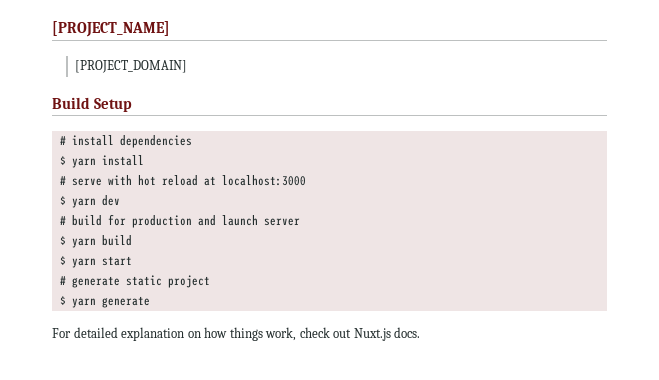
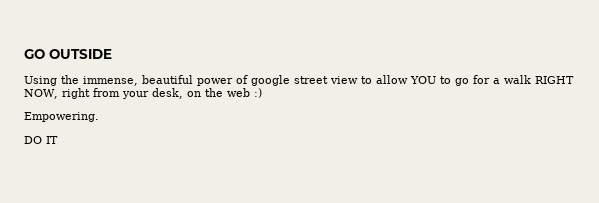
[52,21,170,37] [74,60,187,73] [52,97,132,112] [59,135,192,148] [59,155,144,168] [59,175,306,186] [59,195,120,208] [59,214,300,228] [59,235,132,248] [59,256,132,268] [59,275,210,288] [59,296,150,308] [52,327,421,341] [PROJECT_NAME] // [PROJECT_DOMAIN] // Build Setup // # install dependencies // $ yarn install // # serve with hot reload at localhost:3000 // $ yarn dev // # build for production and launch server // $ yarn build // $ yarn start // # generate static project // $ yarn generate // For detailed explanation on how things work, check out Nuxt.js docs. -> [24,49,112,59] [24,75,574,86] [24,88,262,99] [24,112,99,122] [24,136,58,144] GO OUTSIDE // Using the immense, beautiful power of google street view to allow YOU to go for a walk RIGHT NOW, right from your desk, on the web :) // Empowering. // DO IT

